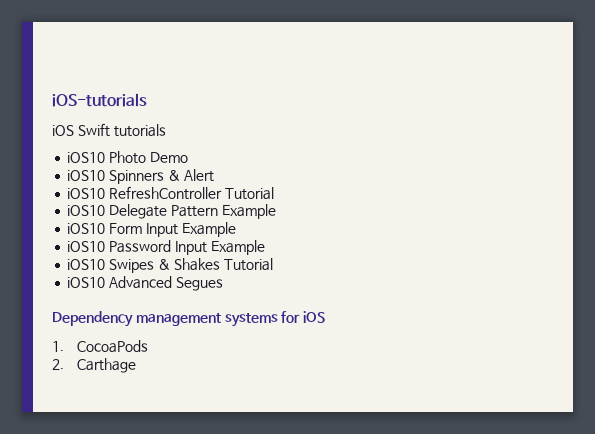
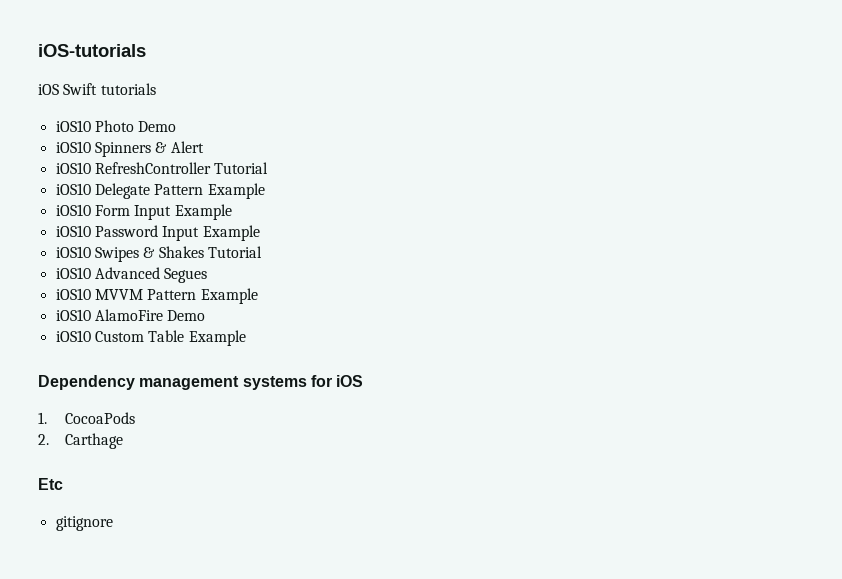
(223, 284) none -> [55,288,258,304] [55,309,206,321] [55,330,246,346] // iOS10 MVVM Pattern Example // iOS10 AlamoFire Demo // iOS10 Custom Table Example
(136, 365) none -> [38,478,63,490] [55,516,113,531] // Etc // gitignore

